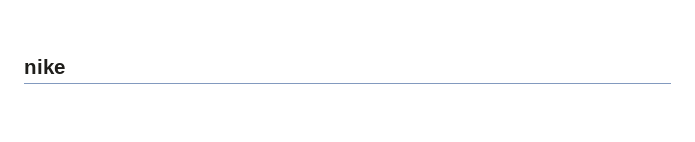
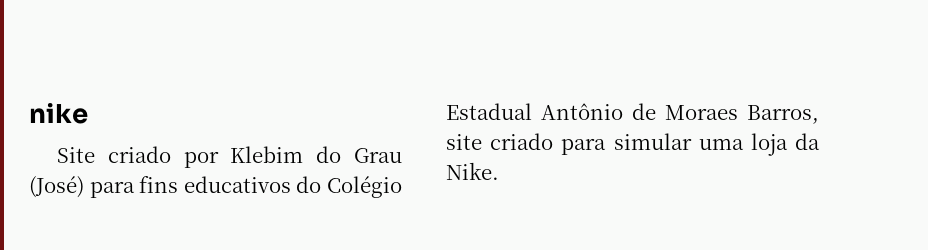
(65, 66) none -> [56,146,402,168] [29,176,402,198] [446,103,819,124] [446,133,820,156] [446,162,499,180] // Site criado por Klebim do Grau (José) para fins educativos do Colégio Estadual Antônio de Moraes Barros, site criado para simular uma loja da Nike.

